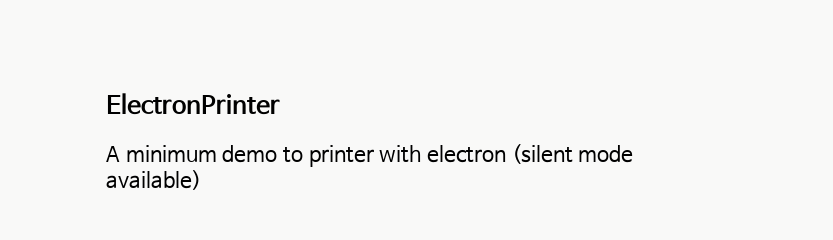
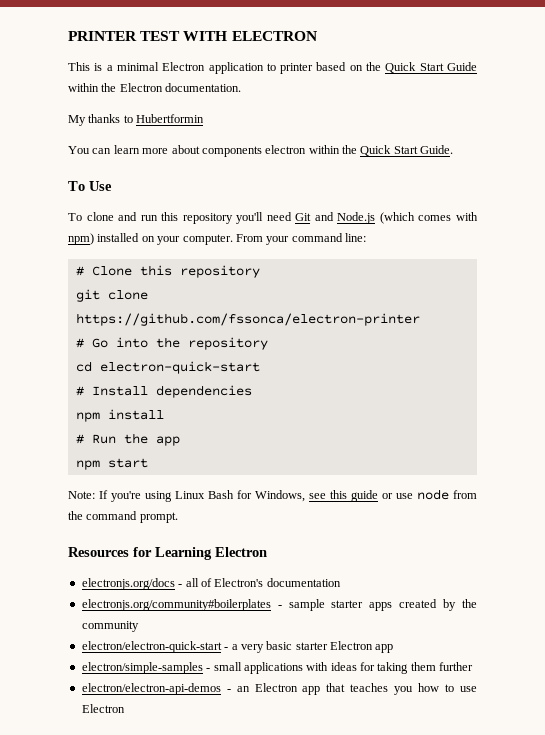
[106,93,280,115] [106,144,634,167] [106,170,201,190] ElectronPrinter // A minimum demo to printer with electron (silent mode available) -> [68,31,317,41] [68,62,478,74] [68,83,242,92] [68,114,205,126] [68,145,454,157] [68,181,112,191] [68,212,479,224] [68,233,366,245] [75,265,260,278] [75,289,148,302] [75,313,420,326] [75,337,268,350] [75,361,260,374] [75,385,252,398] [75,409,164,422] [75,433,180,446] [75,458,148,470] [68,489,477,502] [68,511,178,523] [68,547,267,560] [81,578,341,590] [81,599,478,611] [81,621,139,632] [81,641,394,653] [81,662,474,674] [81,683,478,695] [81,704,125,713] PRINTER TEST WITH ELECTRON // This is a minimal Electron application to printer based on the Quick Start Guide within the Electron documentation. // My thanks to Hubertformin // You can learn more about components electron within the Quick Start Guide. // To Use // To clone and run this repository you'll need Git and Node.js (which comes with npm) installed on your computer. From your command line: // # Clone this repository // git clone https://github.com/fssonca/electron-printer // # Go into the repository // cd electron-quick-start // # Install dependencies // npm install // # Run the app // npm start // Note: If you're using Linux Bash for Windows, see this guide or use node from the command prompt. // Resources for Learning Electron // electronjs.org/docs - all of Electron's documentation // electronjs.org/community#boilerplates - sample starter apps created by the community // electron/electron-quick-start - a very basic starter Electron app // electron/simple-samples - small applications with ideas for taking them further // electron/electron-api-demos - an Electron app that teaches you how to use Electron

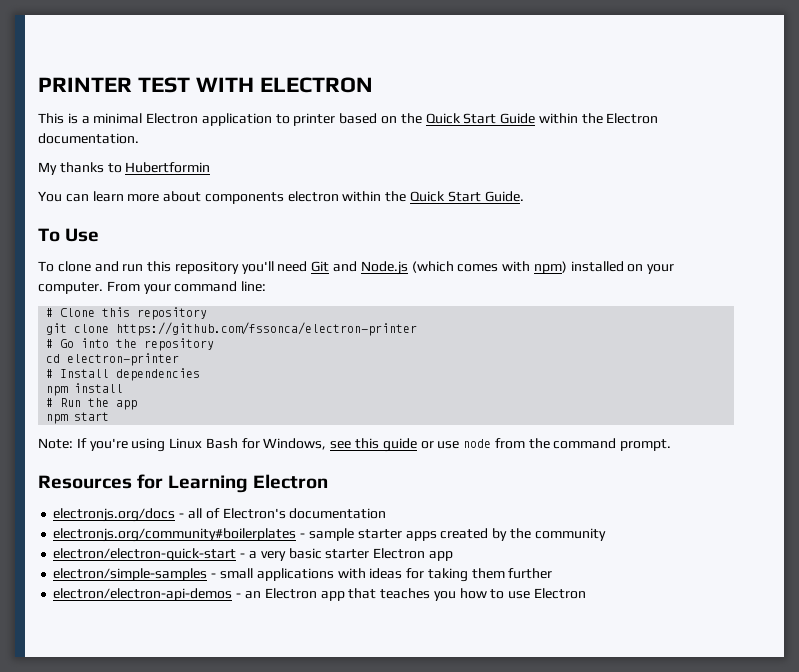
[99,361,260,374] electron-quick-start -> [67,353,180,366] electron-printer

